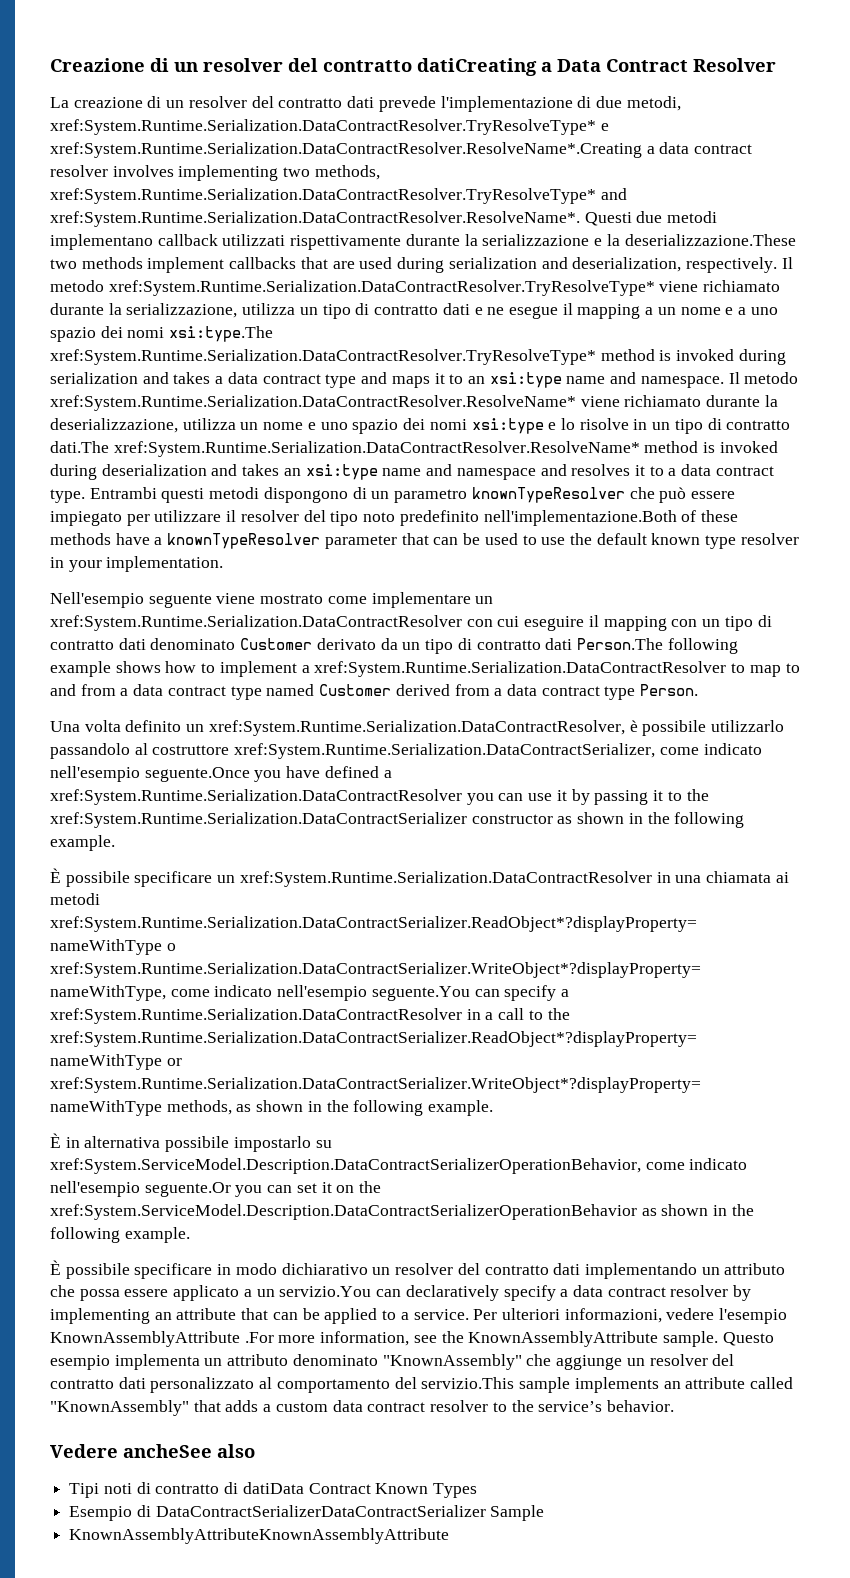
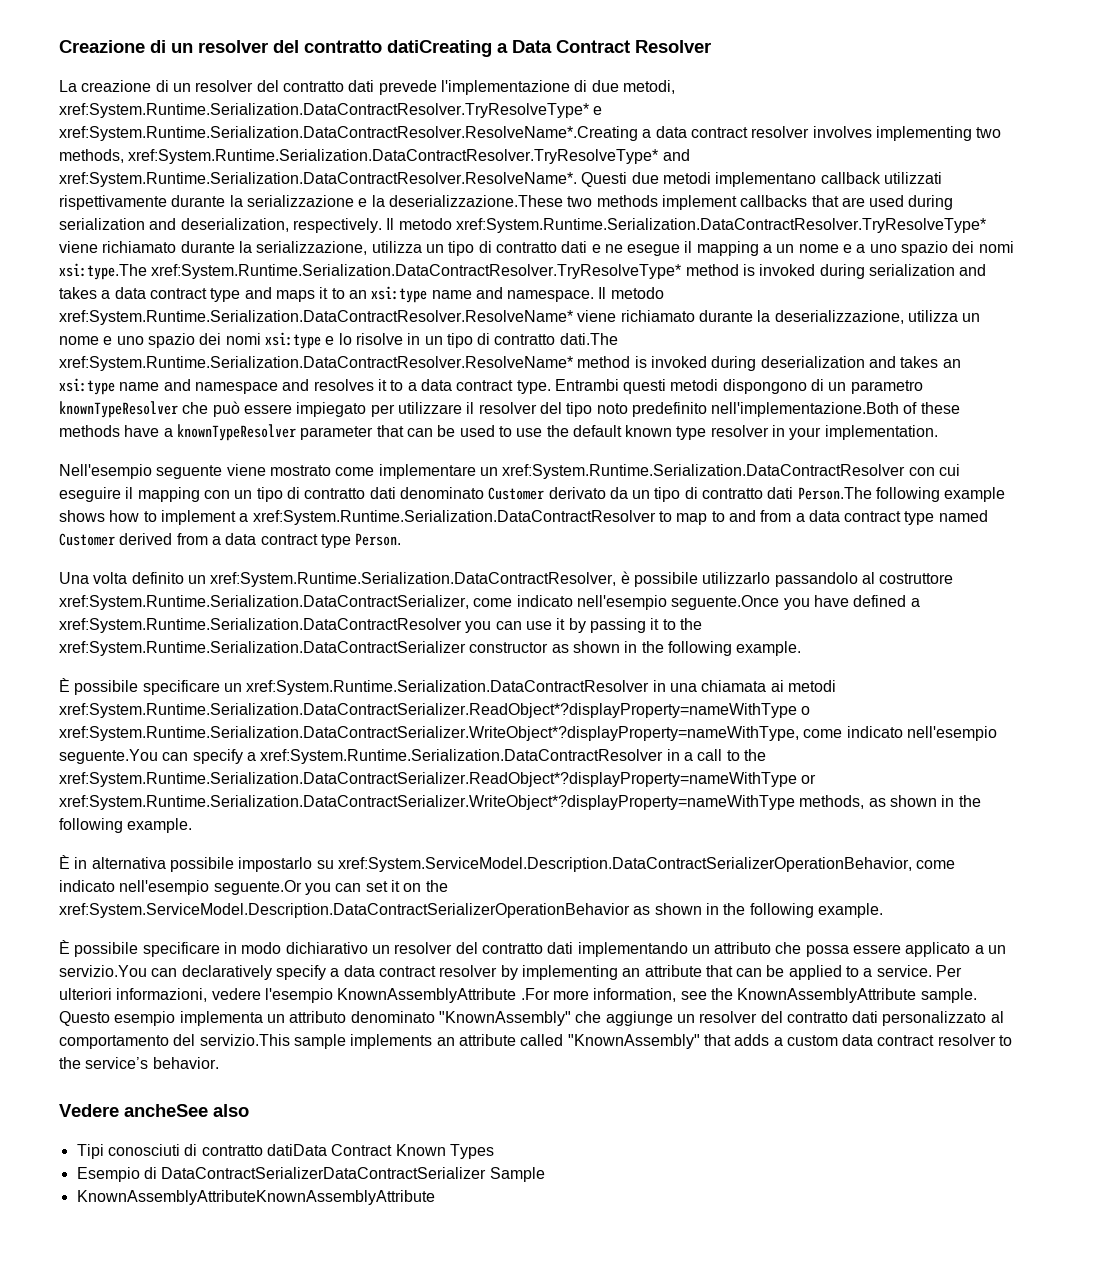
[103,1482,239,1494] noti di contratto di -> [107,1144,263,1156] conosciuti di contratto

